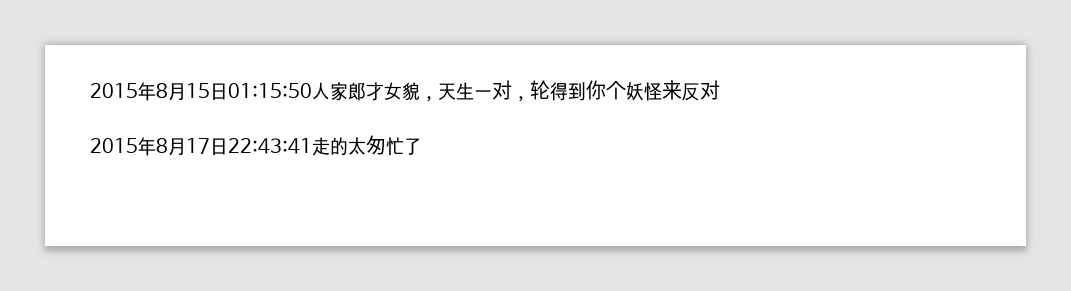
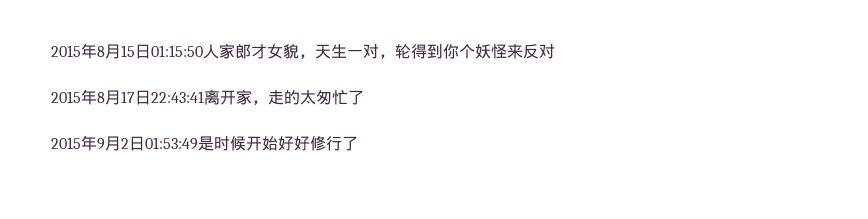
(312, 146) none -> [204,89,268,105] 离开家，
(422, 146) none -> [51,135,358,151] // 2015年9月2日01:53:49是时候开始好好修行了

